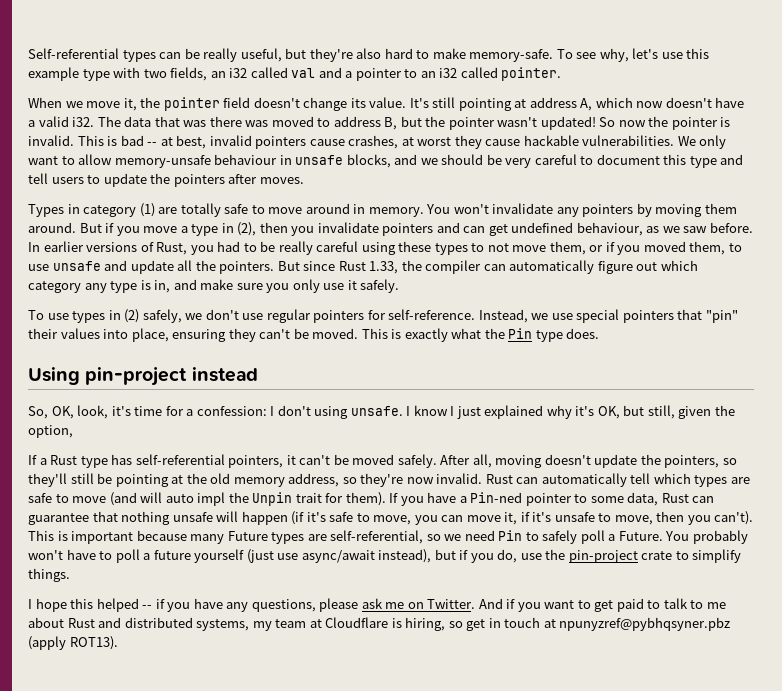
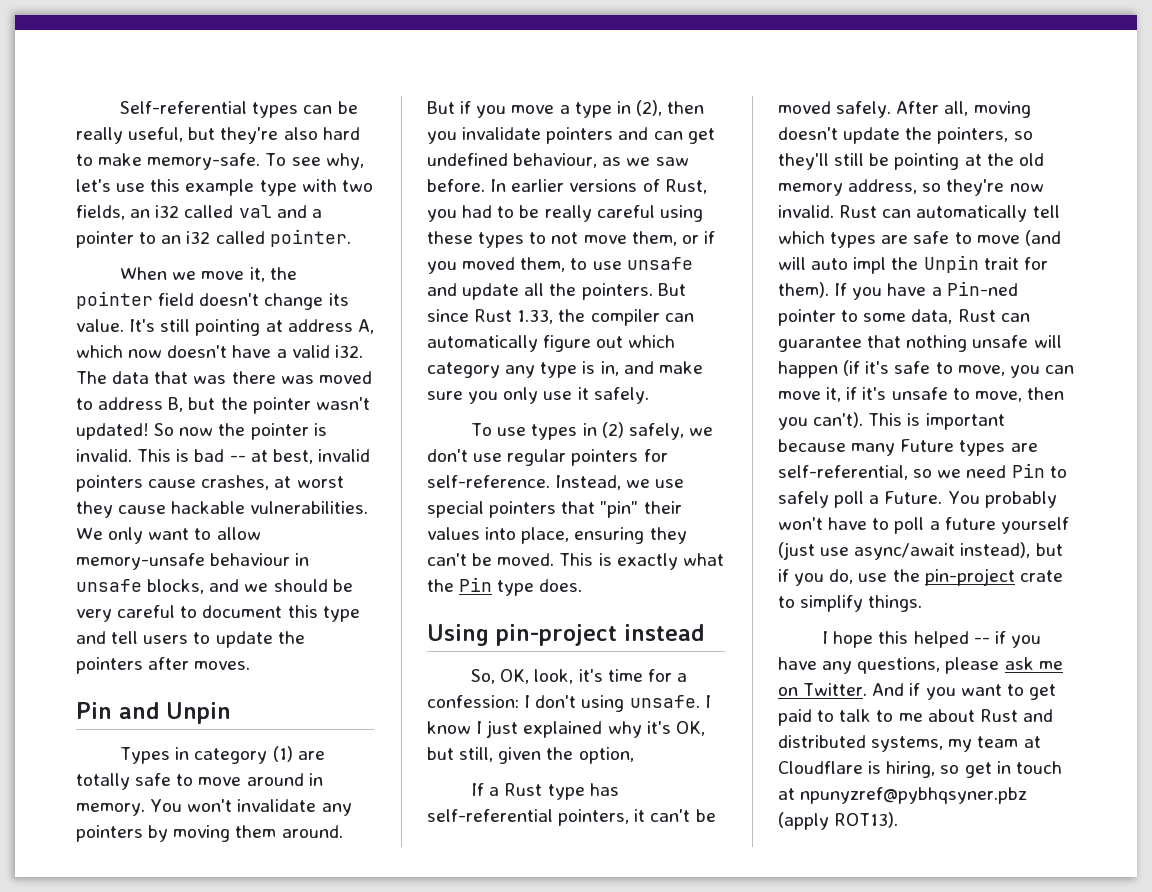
(304, 180) none -> [76,702,231,724] // Pin and Unpin

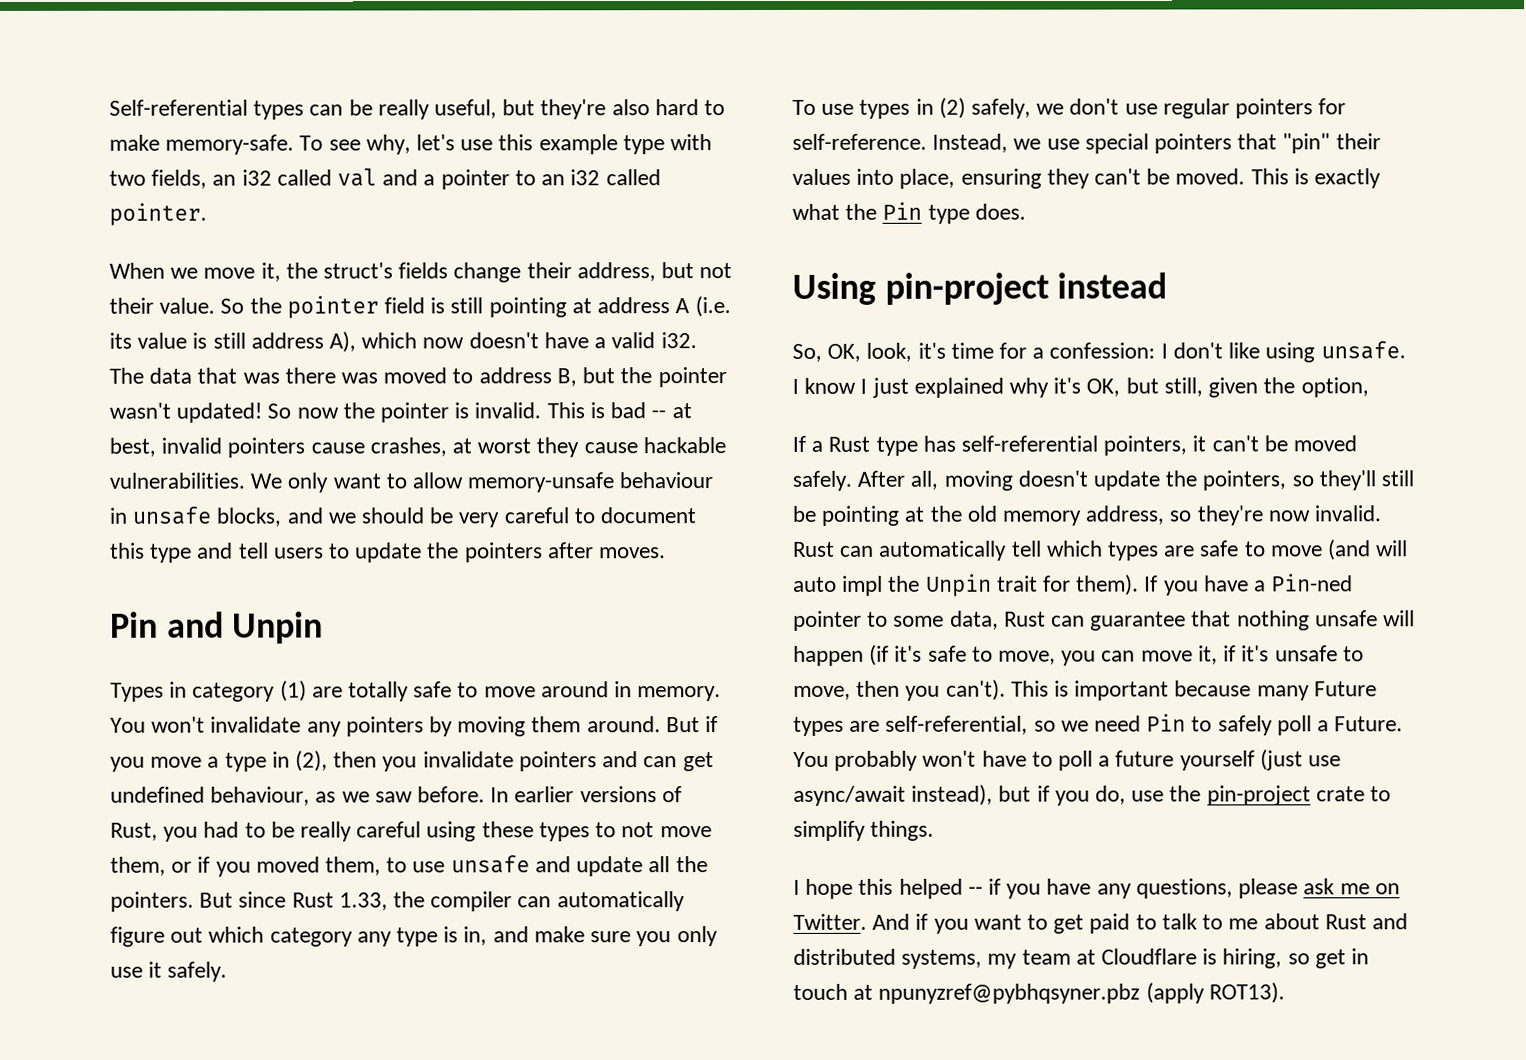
[76,291,349,310] [76,319,374,336] pointer field doesn't change its value. It's still pointing at address A, -> [323,262,733,283] [109,295,731,319] [109,331,357,353] struct's fields change their address, but not their value. So the pointer field is still pointing at address A (i.e. its value is still address A),
(577, 701) none -> [1228,342,1261,359] like

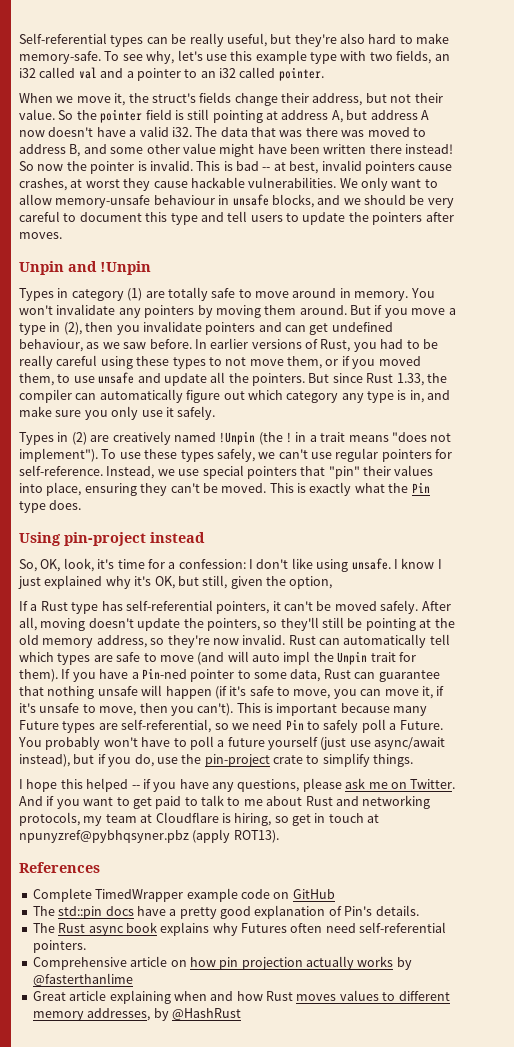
[675,296,731,318] [109,331,418,353] A (i.e. its value is still address A), which -> [331,110,429,123] A, but address A
[582,367,727,388] [109,402,263,423] but the pointer wasn't updated! -> [83,143,454,157] and some other value might have been written there instead!
[110,611,324,644] Pin and Unpin -> [19,261,151,275] Unpin and !Unpin
[792,97,966,119] To use types in (2) -> [19,431,452,445] [19,448,214,462] Types in (2) are creatively named !Unpin (the ! in a trait means "does not implement"). To use these types
[1069,98,1120,115] don't -> [278,449,308,459] can't
[793,948,983,969] distributed systems, -> [362,795,431,809] [19,812,80,826] networking protocols,
(1285, 993) none -> [19,862,100,873] [32,888,335,902] [32,905,419,919] [32,922,447,936] [32,940,86,953] [32,956,412,970] [32,973,133,986] [32,990,450,1004] [32,1008,241,1021] // References // Complete TimedWrapper example code on GitHub // The std::pin docs have a pretty good explanation of Pin's details. // The Rust async book explains why Futures often need self-referential pointers. // Comprehensive article on how pin projection actually works by @fasterthanlime // Great article explaining when and how Rust moves values to different memory addresses, by @HashRust

